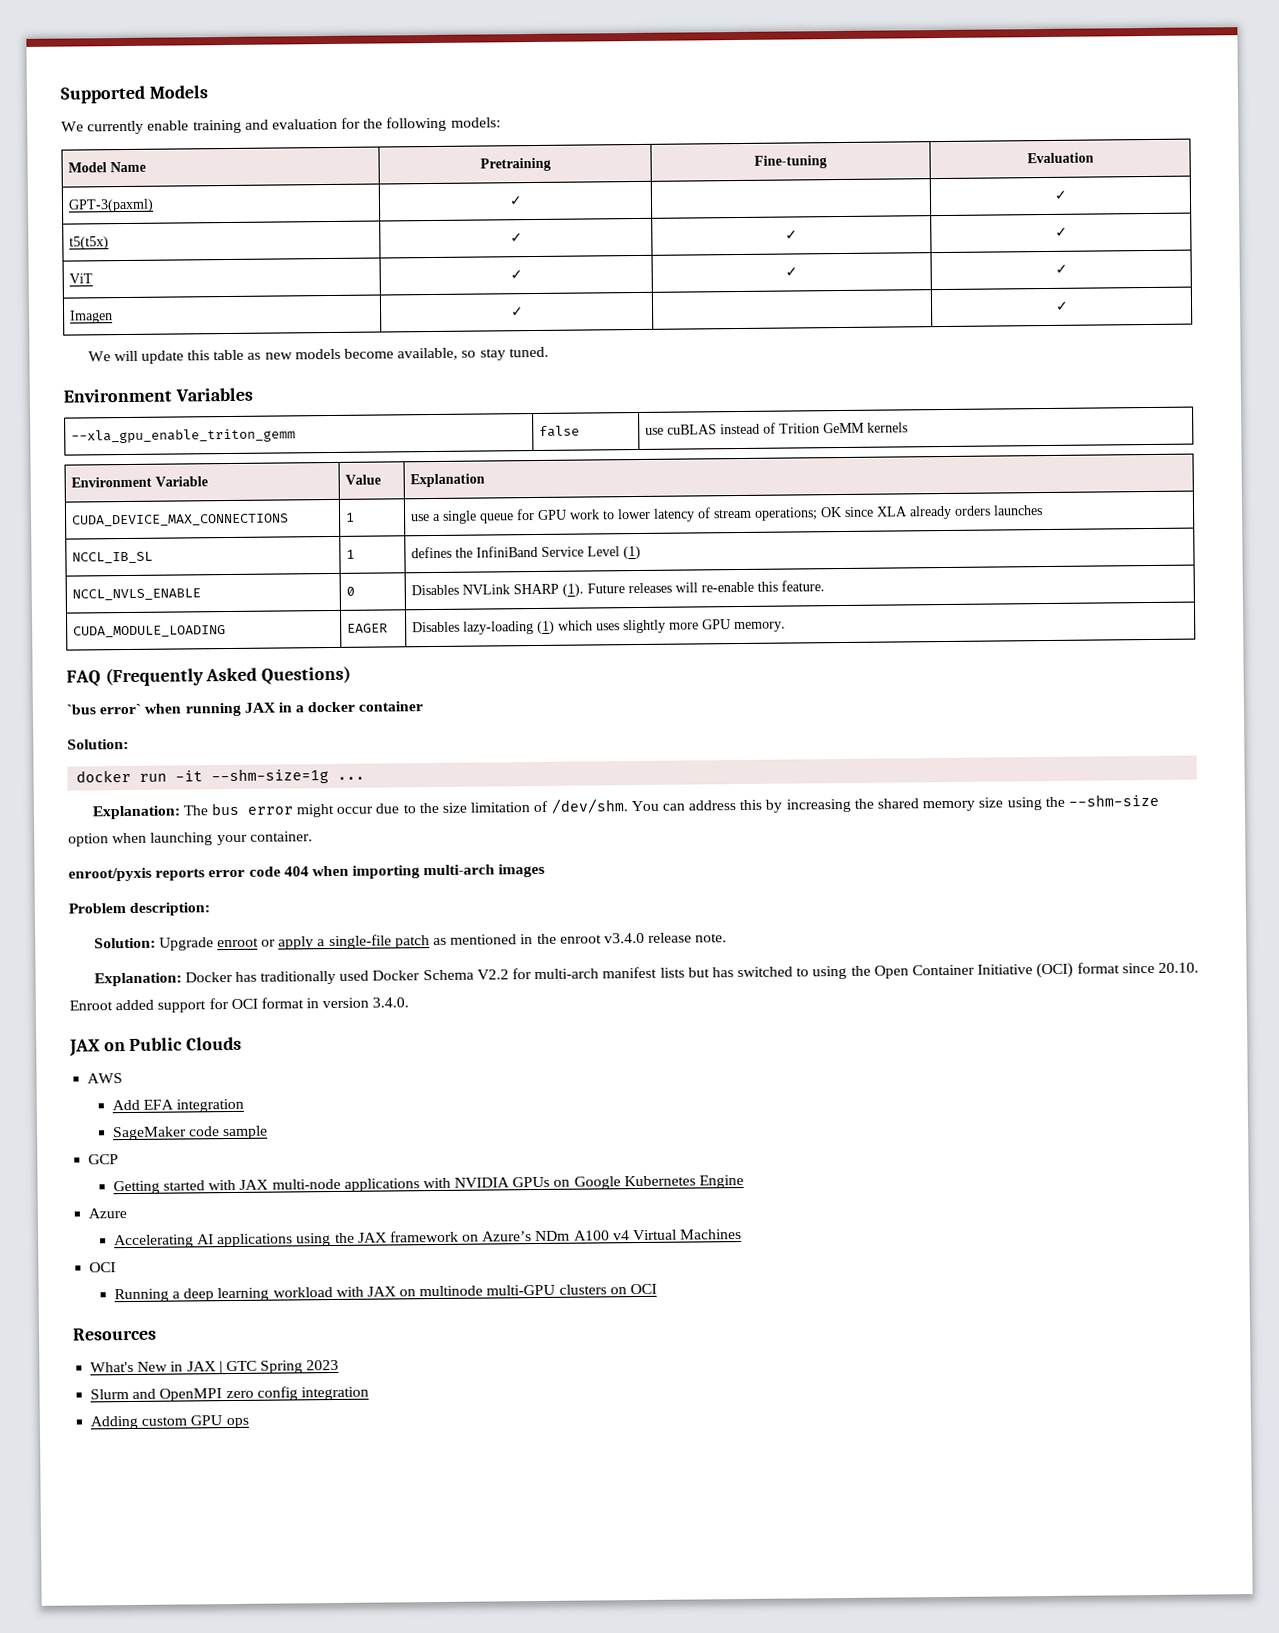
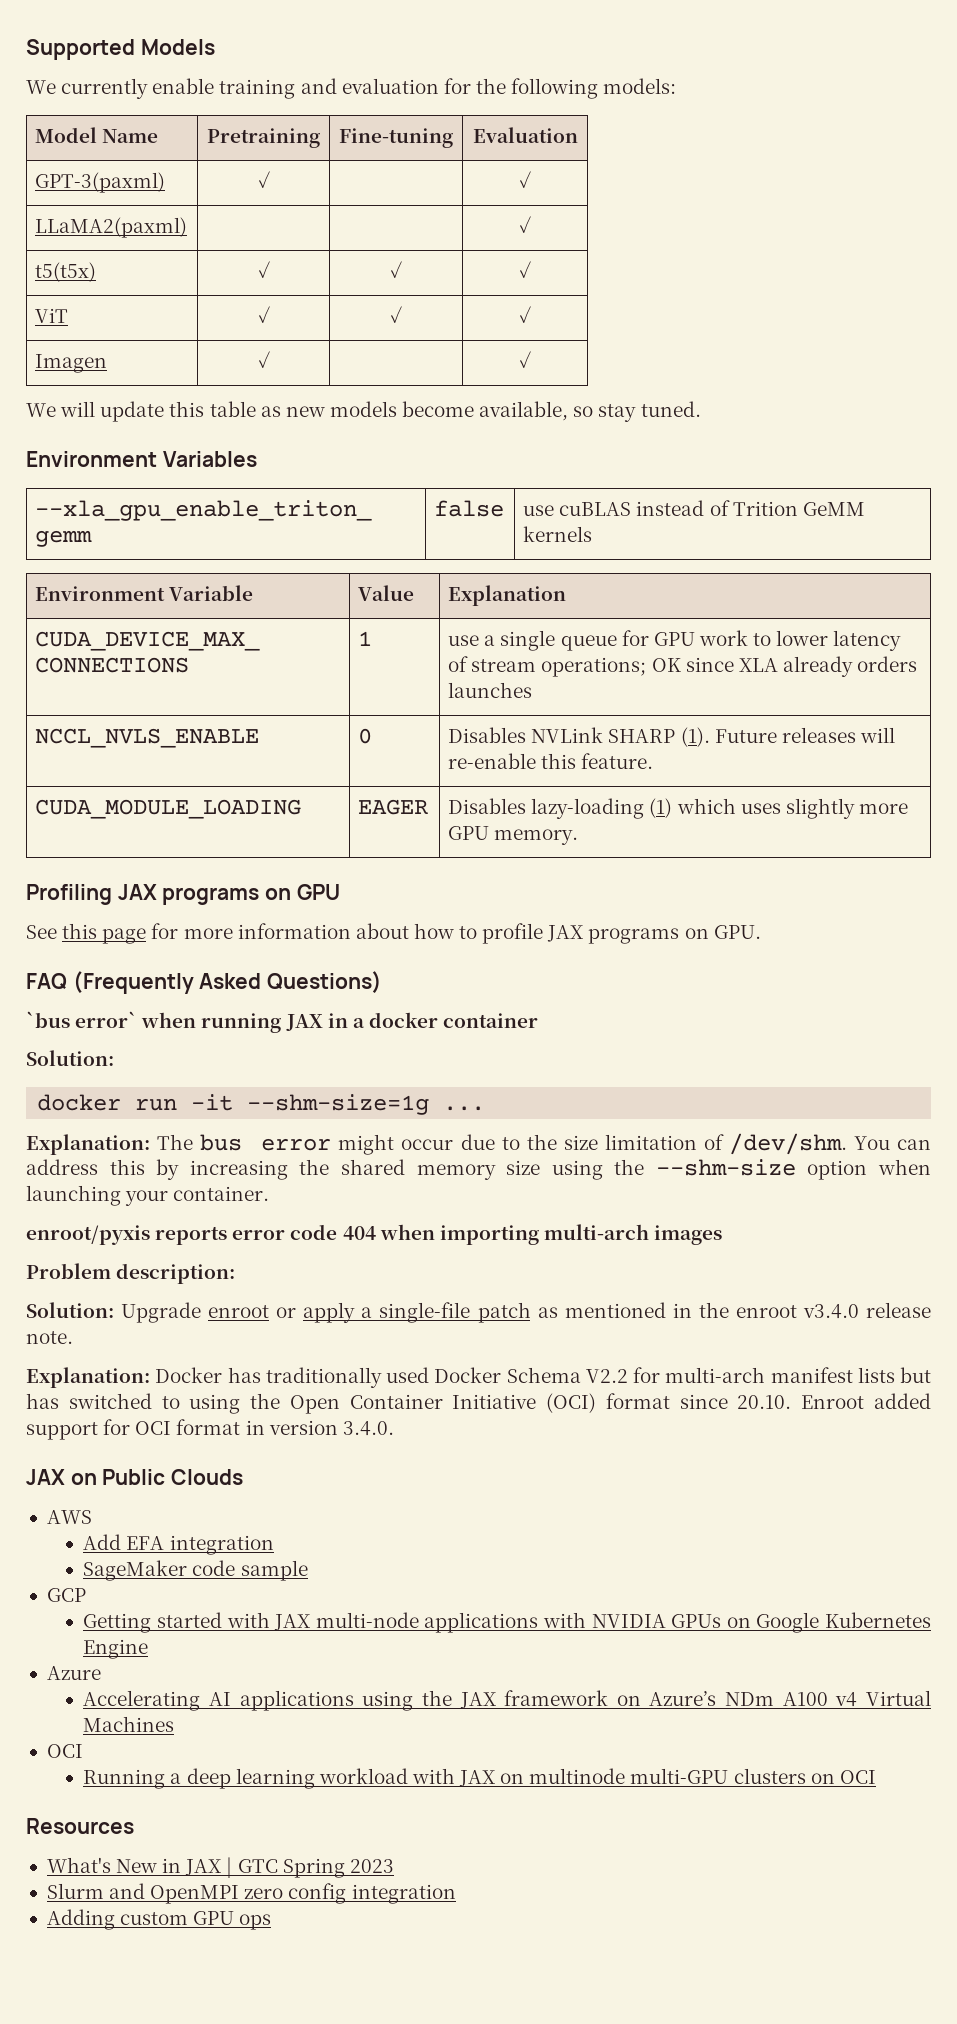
(1067, 195) none -> [35,217,188,238] [519,216,531,233] // LLaMA2(paxml) | | | ✓
[71,551,153,564] [345,549,355,559] [410,545,641,560] // NCCL_IB_SL | 1 | defines the InfiniBand Service Level (1) -> (533, 690) none
(786, 627) none -> [26,884,340,905] [26,923,761,944] // Profiling JAX programs on GPU // See this page for more information about how to profile JAX programs on GPU.

